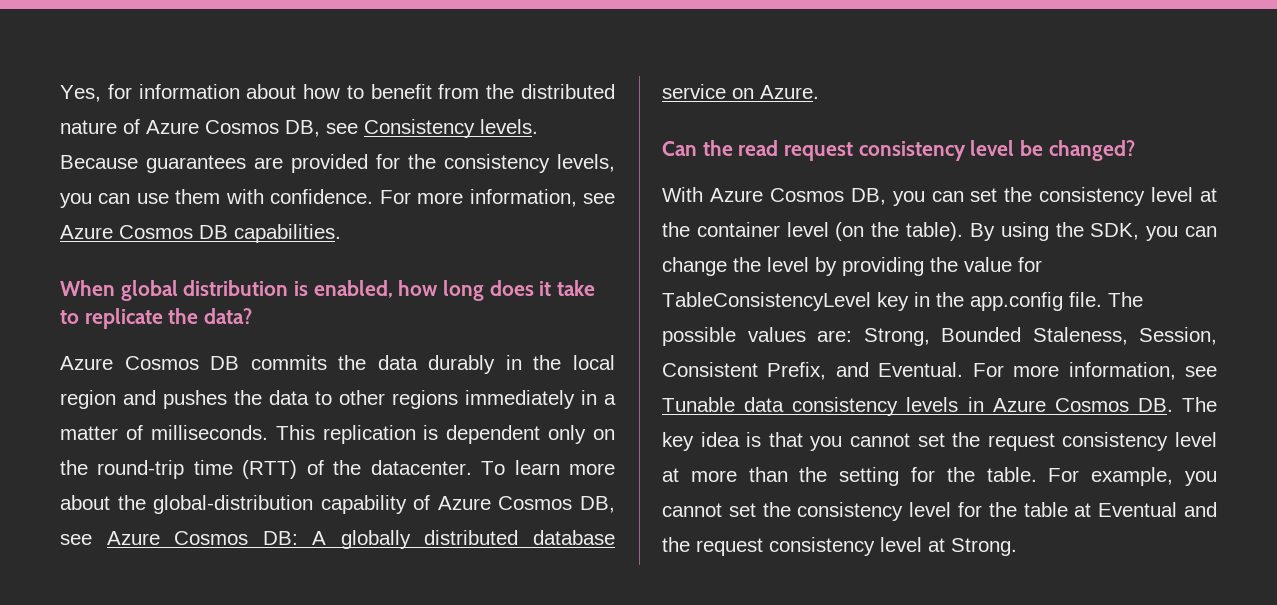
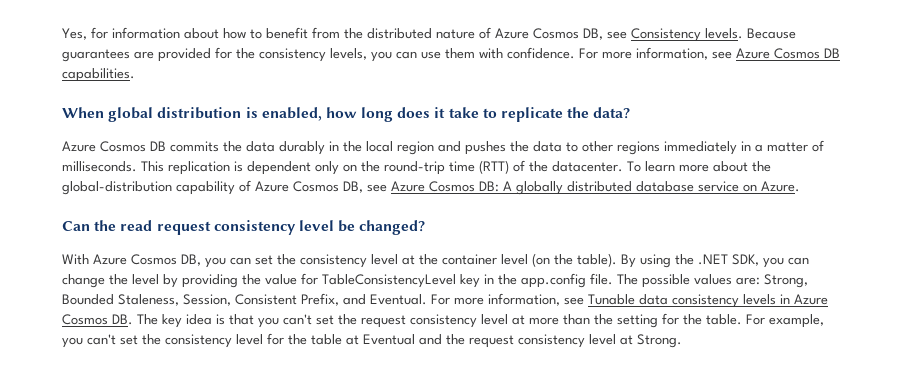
(1084, 229) none -> [698,254,728,265] .NET
[850,433,910,447] cannot -> [283,314,312,325] can't
[662,503,722,517] cannot -> [87,334,116,345] can't

